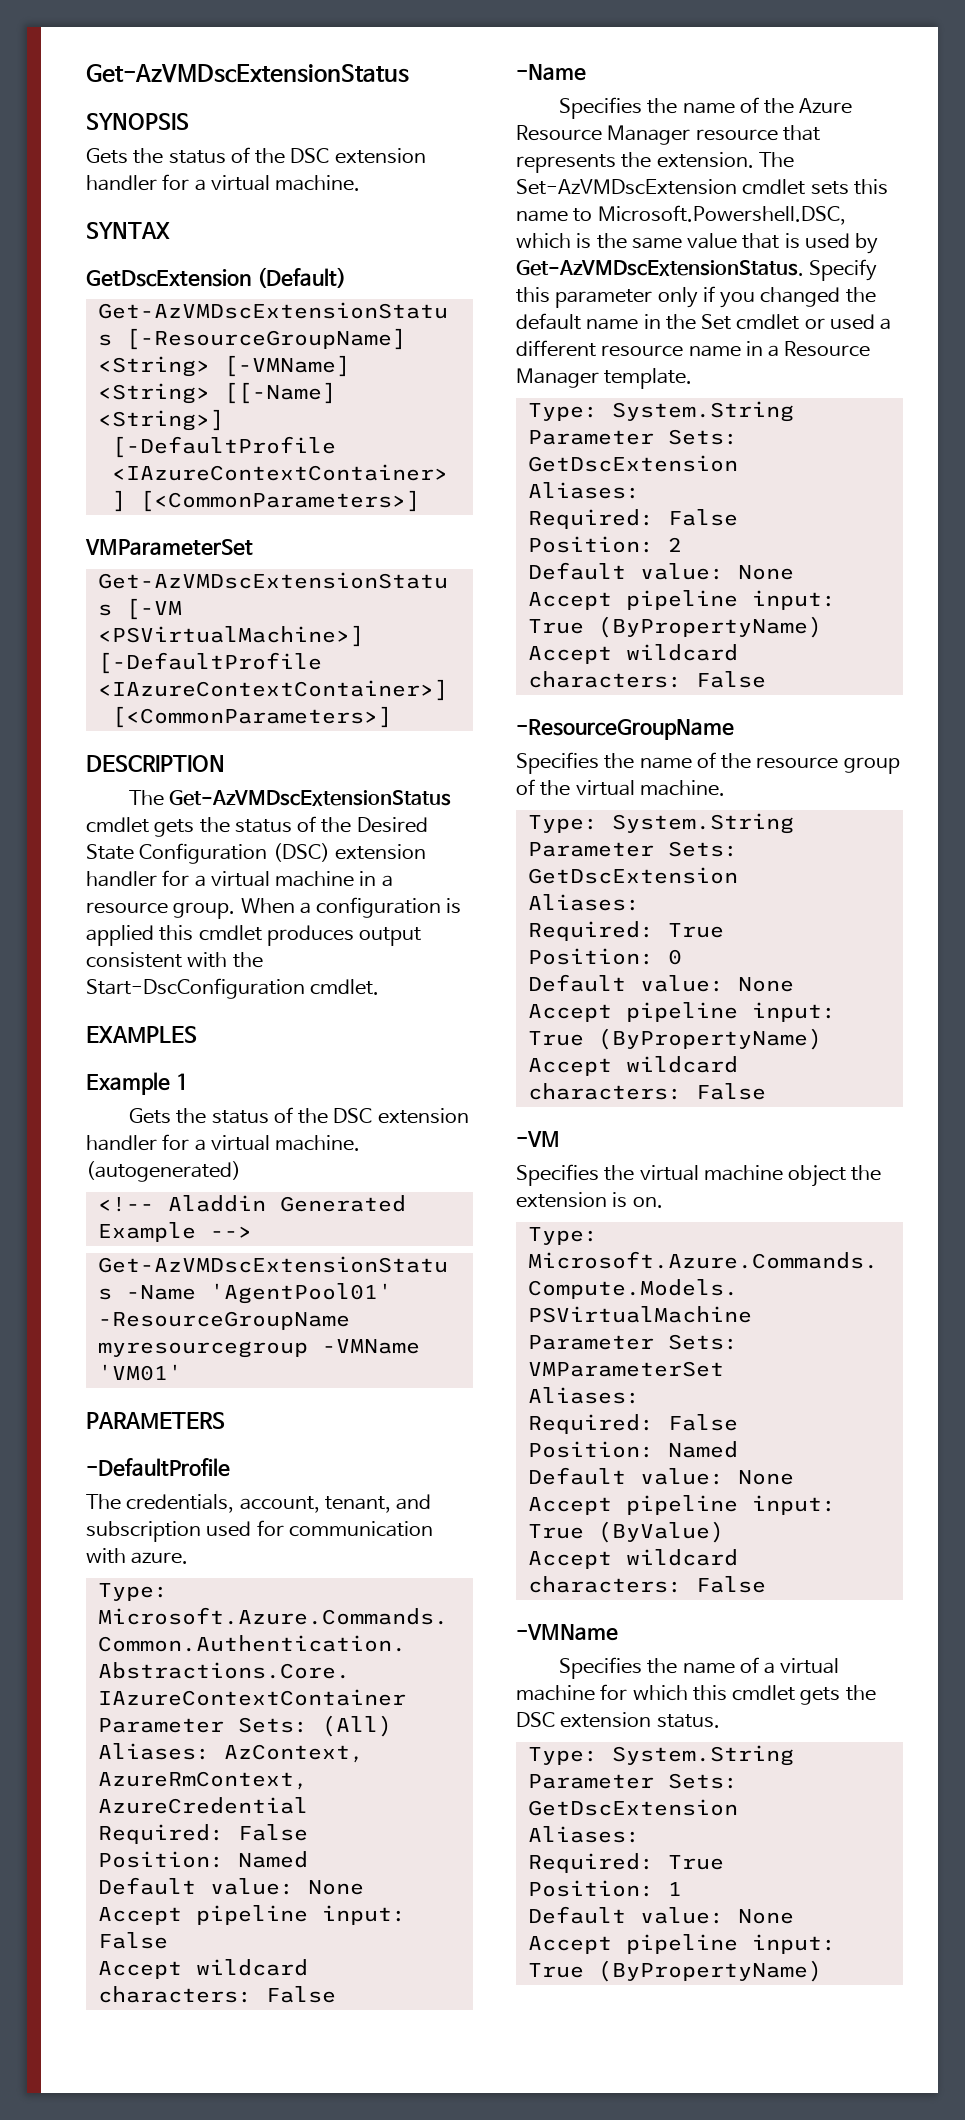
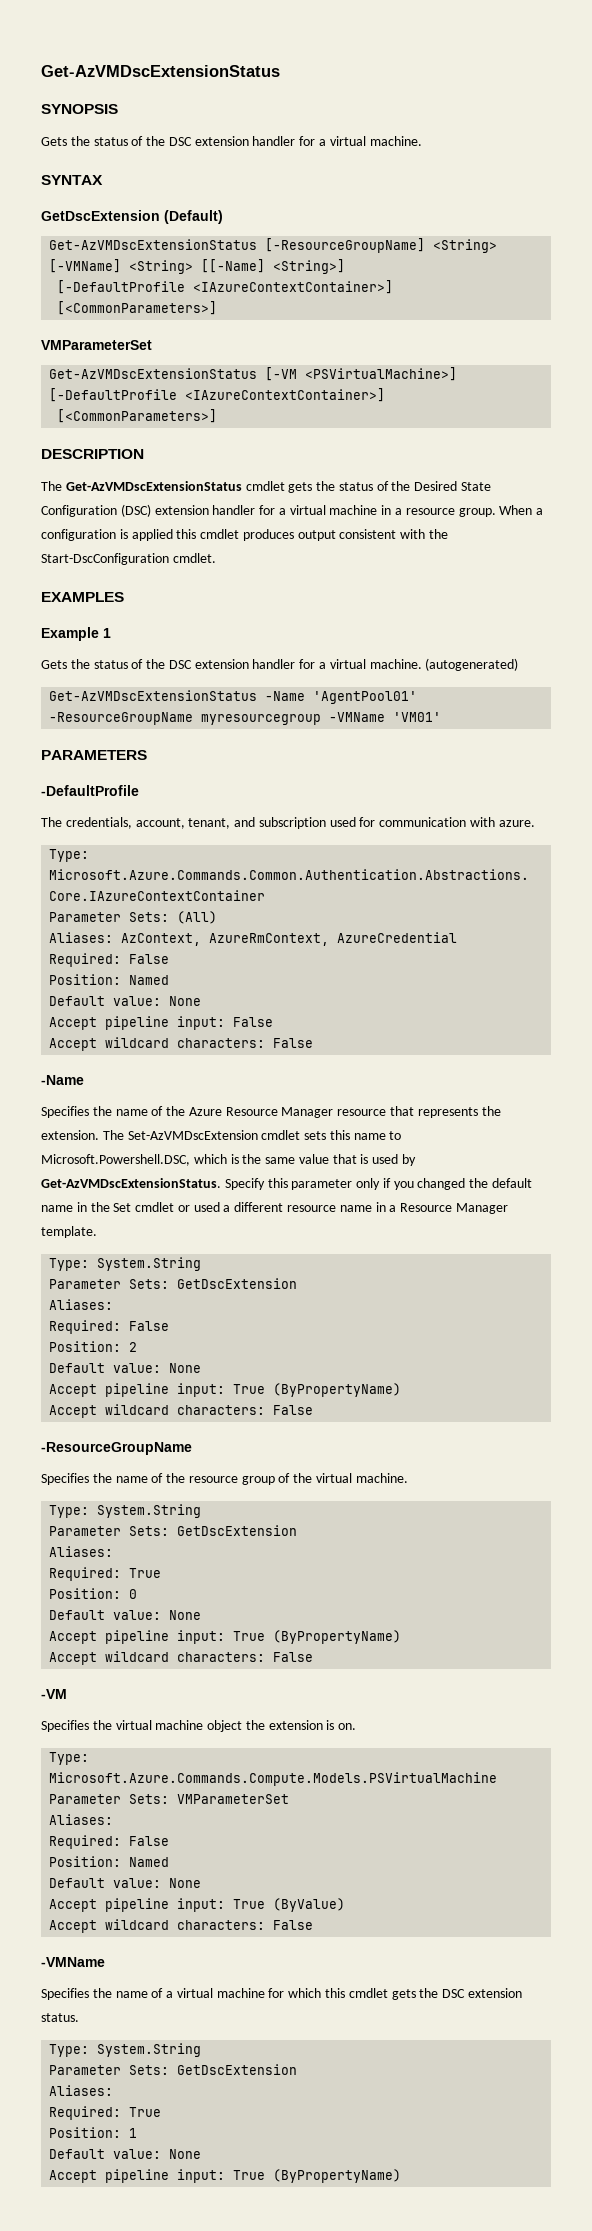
[97,1195,406,1212] [97,1222,252,1242] // <!-- Aladdin Generated Example --> -> (519, 664) none

